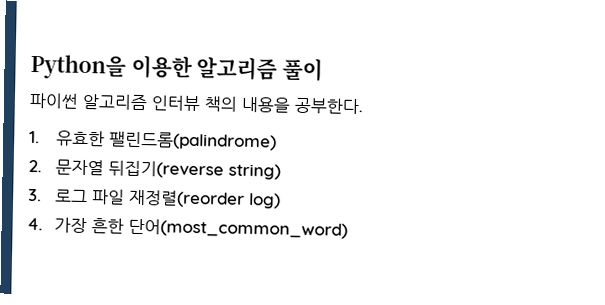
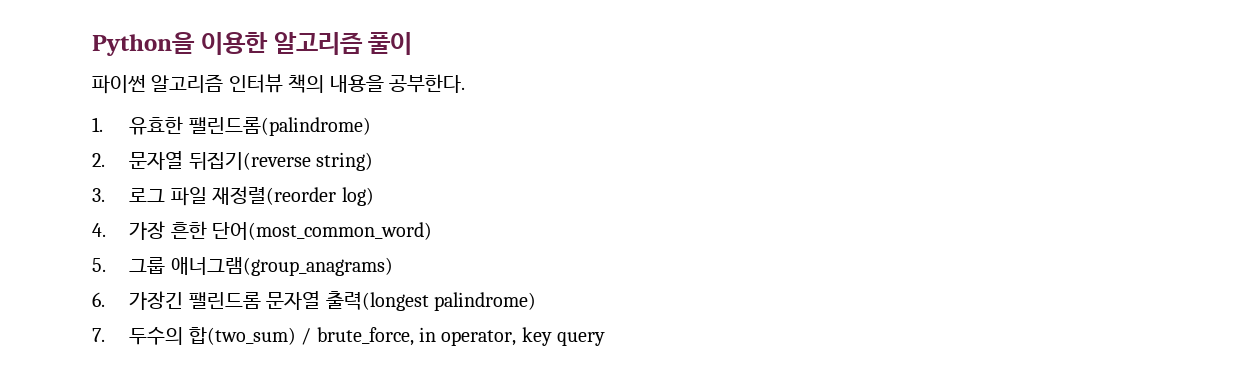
(349, 228) none -> [92,257,393,276] [92,291,536,311] [92,327,606,346] // 5. 그룹 애너그램(group_anagrams) // 6. 가장긴 팰린드롬 문자열 출력(longest palindrome) // 7. 두수의 합(two_sum) / brute_force, in operator, key query

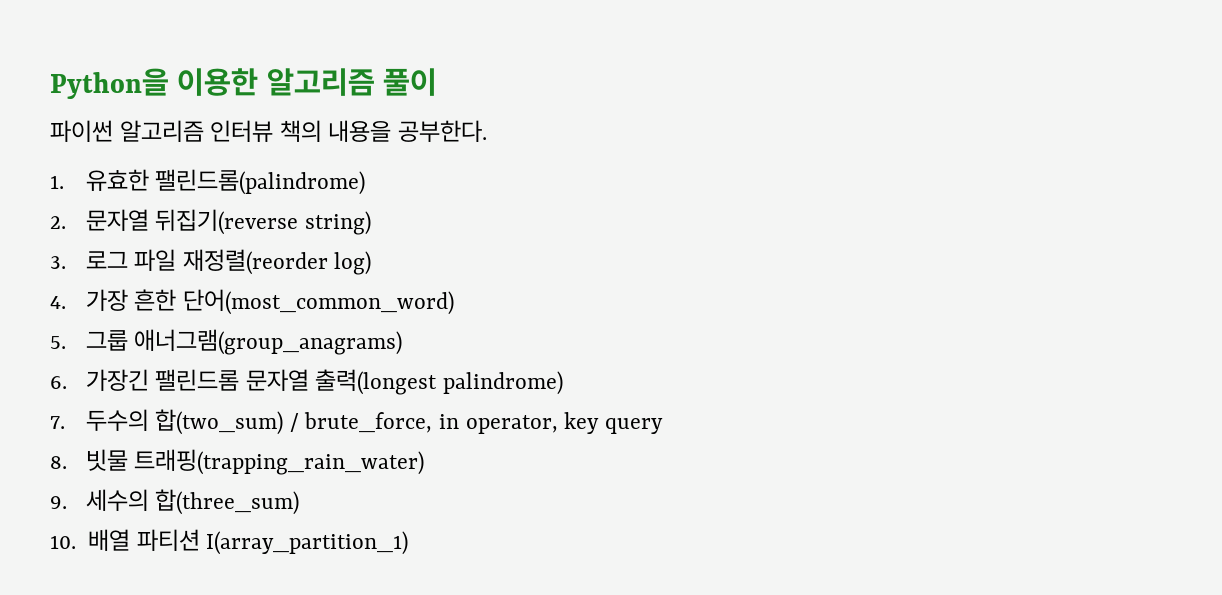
(606, 339) none -> [50,449,425,475] [50,489,300,515] [50,529,409,555] // 8. 빗물 트래핑(trapping_rain_water) // 9. 세수의 합(three_sum) // 10. 배열 파티션 I(array_partition_1)

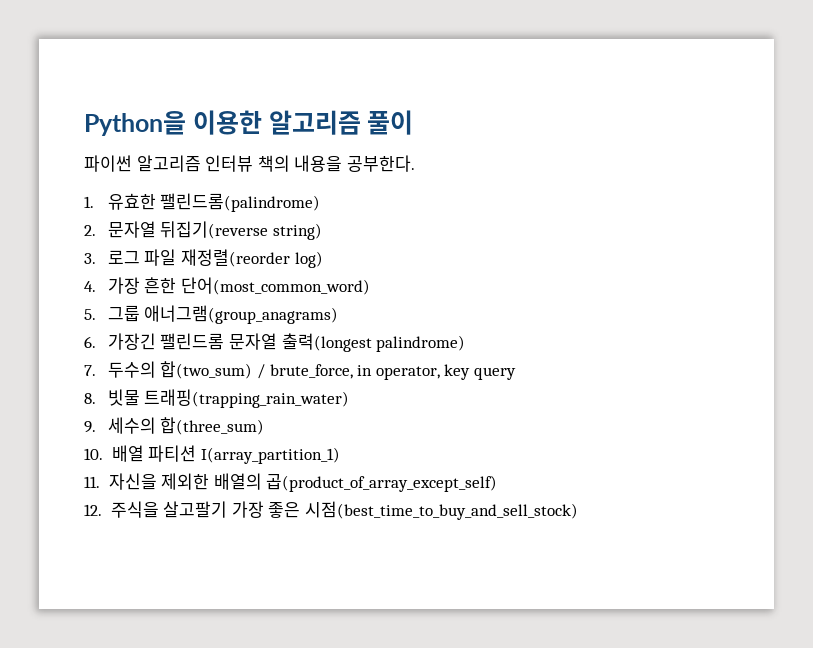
(409, 543) none -> [84,473,498,492] [84,501,578,520] // 11. 자신을 제외한 배열의 곱(product_of_array_except_self) // 12. 주식을 살고팔기 가장 좋은 시점(best_time_to_buy_and_sell_stock)

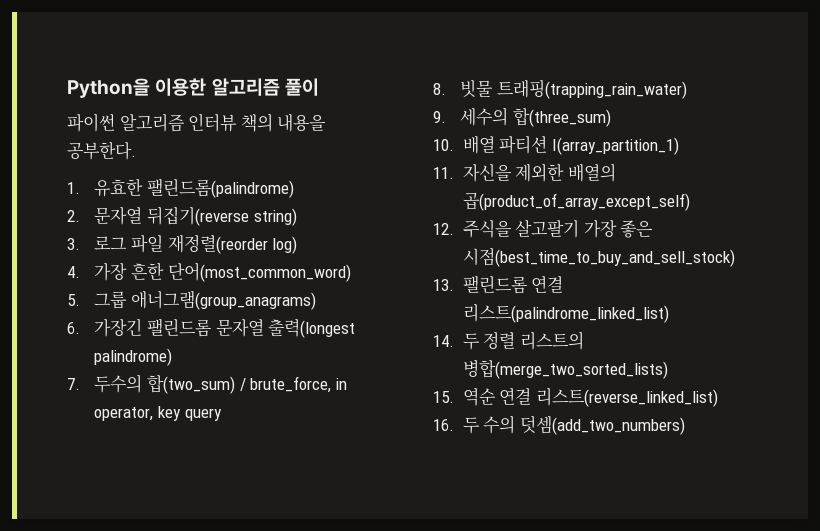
(578, 510) none -> [433,275,564,294] [462,304,669,323] [433,331,584,350] [462,359,668,379] [433,387,718,407] [433,415,685,435] // 13. 팰린드롬 연결 리스트(palindrome_linked_list) // 14. 두 정렬 리스트의 병합(merge_two_sorted_lists) // 15. 역순 연결 리스트(reverse_linked_list) // 16. 두 수의 덧셈(add_two_numbers)

